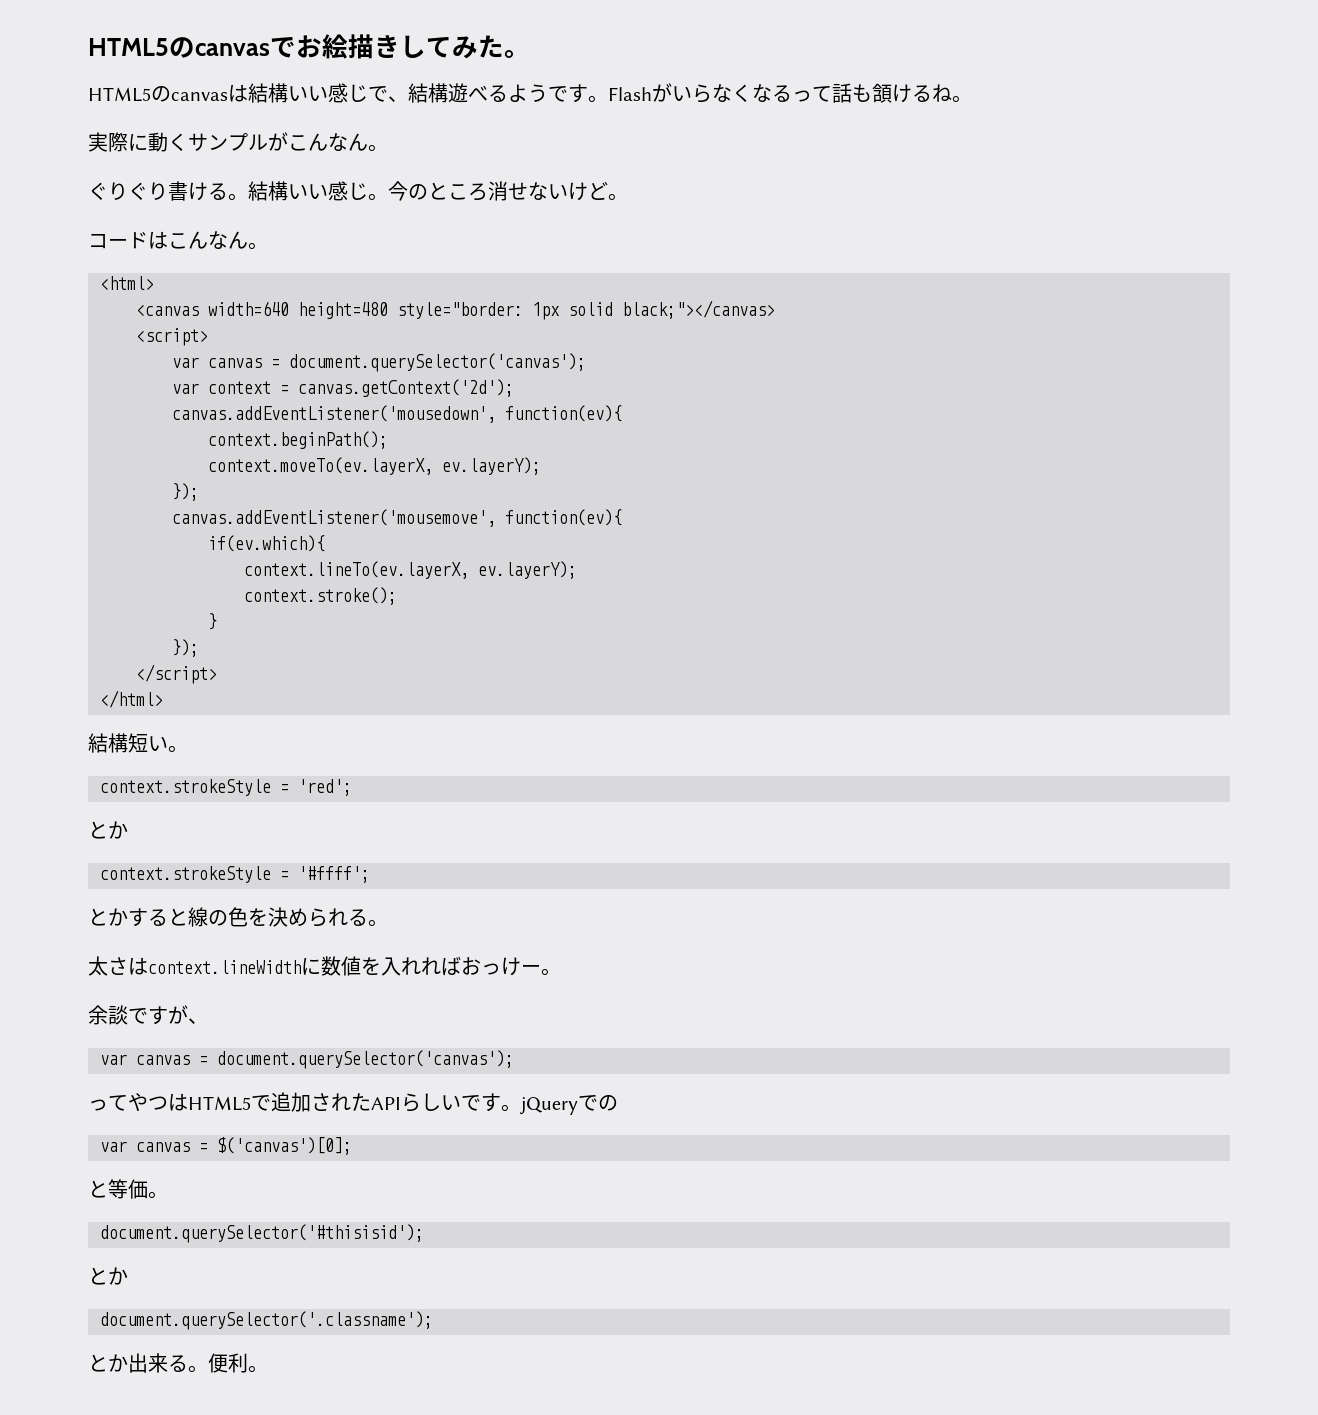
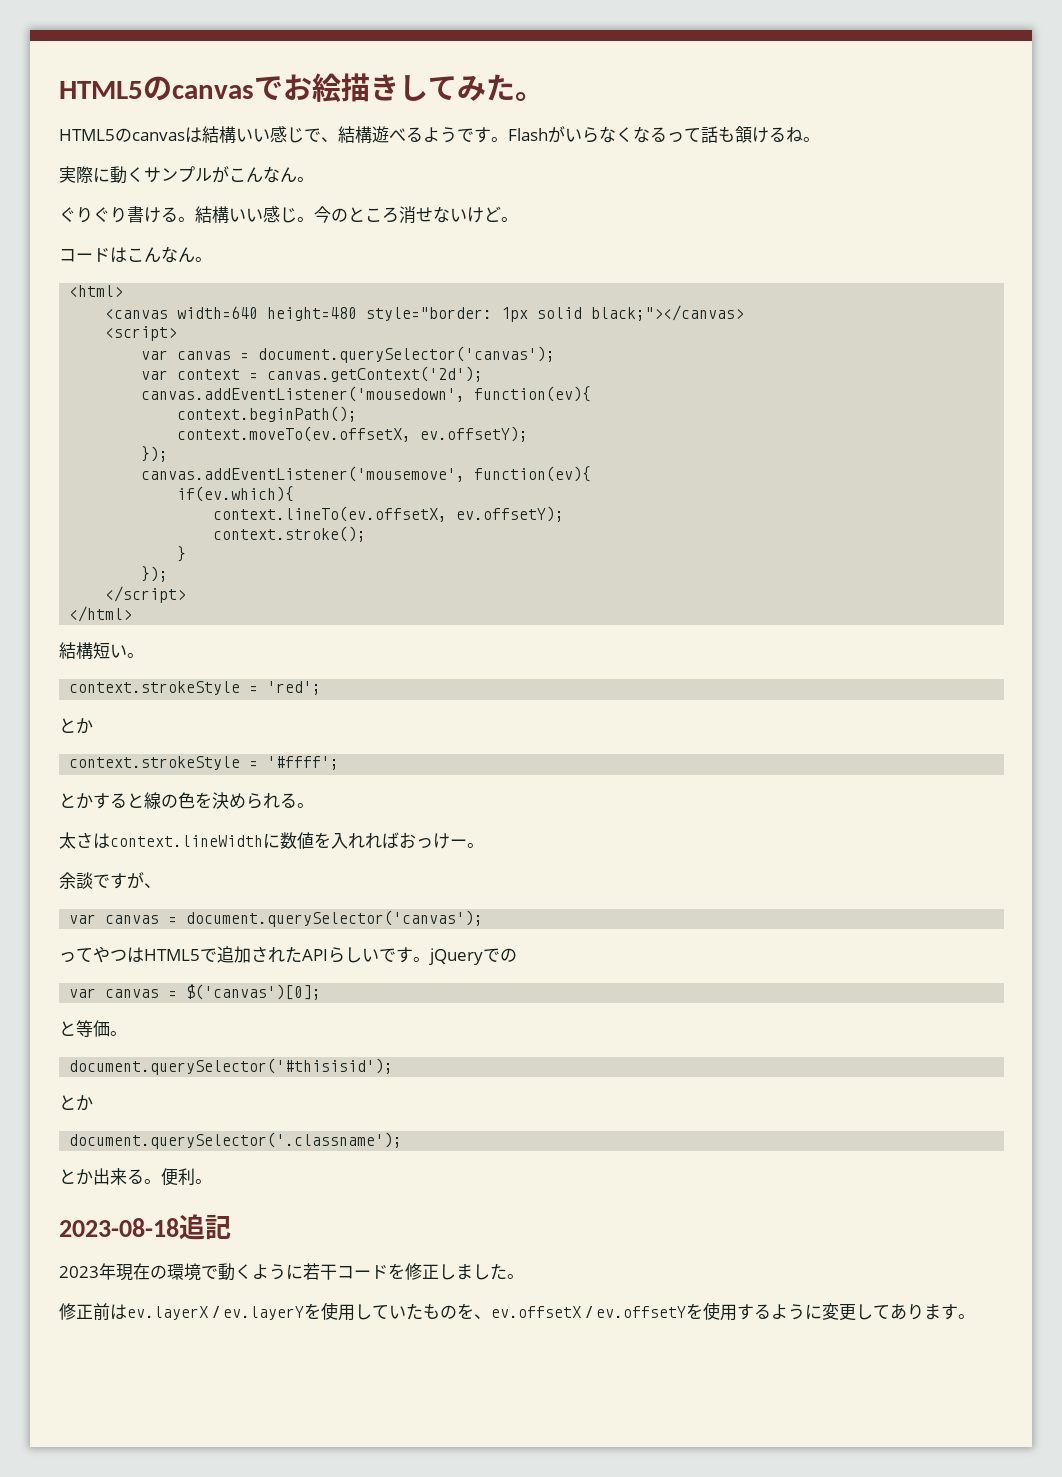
[208,457,541,475] context.moveTo(ev.layerX, ev.layerY); -> [177,426,529,442] context.moveTo(ev.offsetX, ev.offsetY);
[244,561,577,579] context.lineTo(ev.layerX, ev.layerY); -> [213,506,565,522] context.lineTo(ev.offsetX, ev.offsetY);
(268, 1369) none -> [59,1214,231,1240] [59,1263,524,1281] [59,1302,976,1321] // 2023-08-18追記 // 2023年現在の環境で動くように若干コードを修正しました。 // 修正前はev.layerX / ev.layerYを使用していたものを、ev.offsetX / ev.offsetYを使用するように変更してあります。

